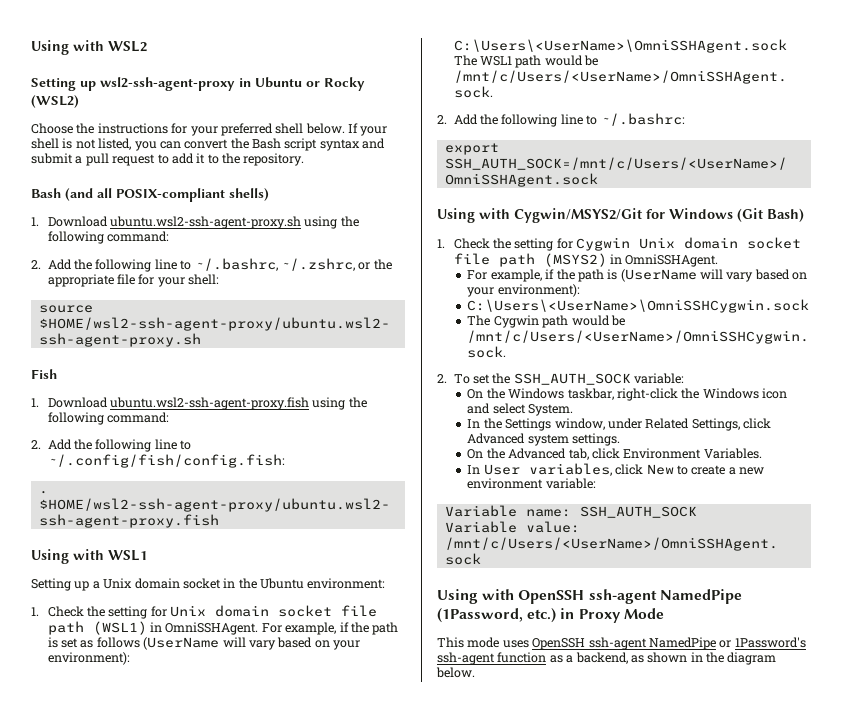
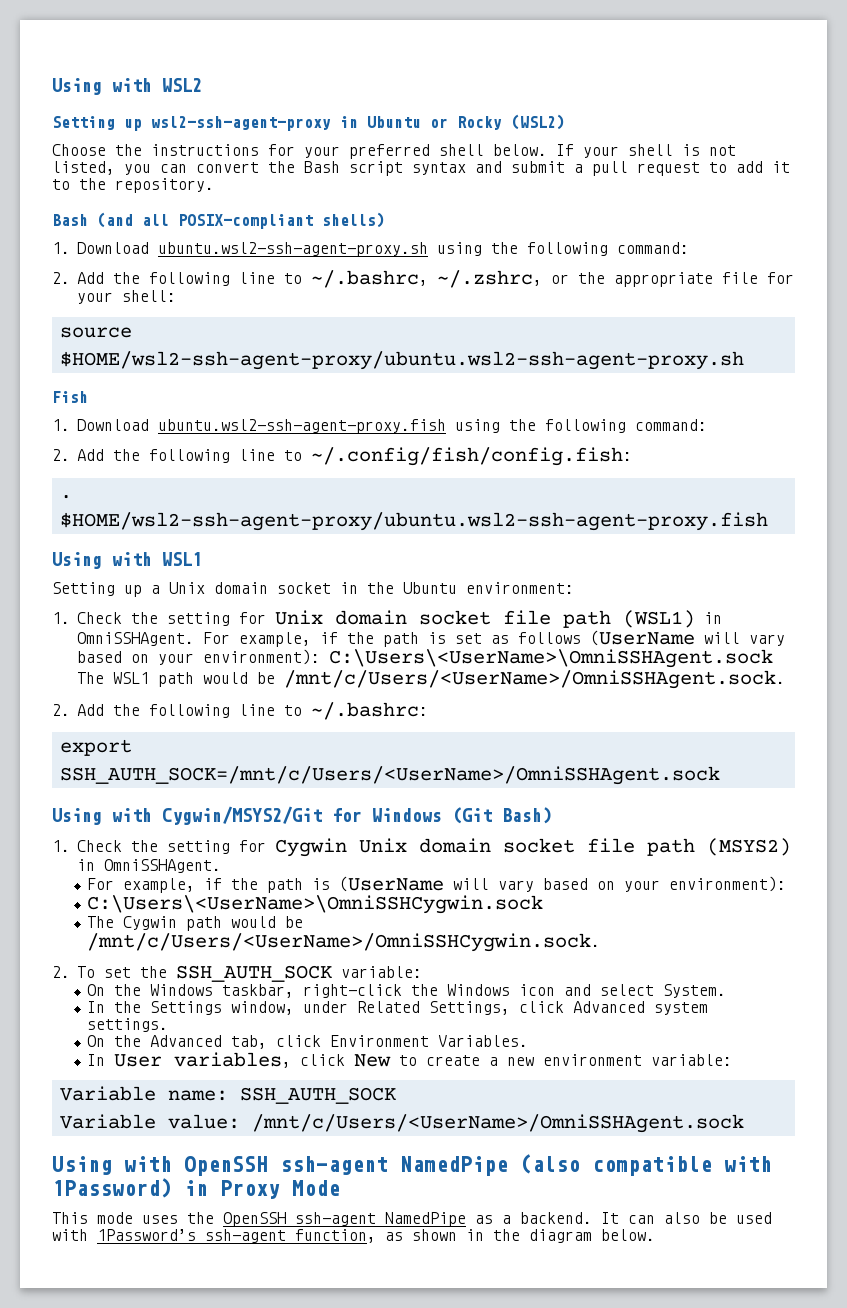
[437,608,557,623] (1Password, etc.) -> [520,1154,772,1176] [52,1178,172,1198] (also compatible with 1Password)
[532,637,806,650] [437,652,628,665] OpenSSH ssh-agent NamedPipe or 1Password's ssh-agent function as a backend, -> [187,1212,772,1227] [52,1229,376,1243] the OpenSSH ssh-agent NamedPipe as a backend. It can also be used with 1Password’s ssh-agent function,

